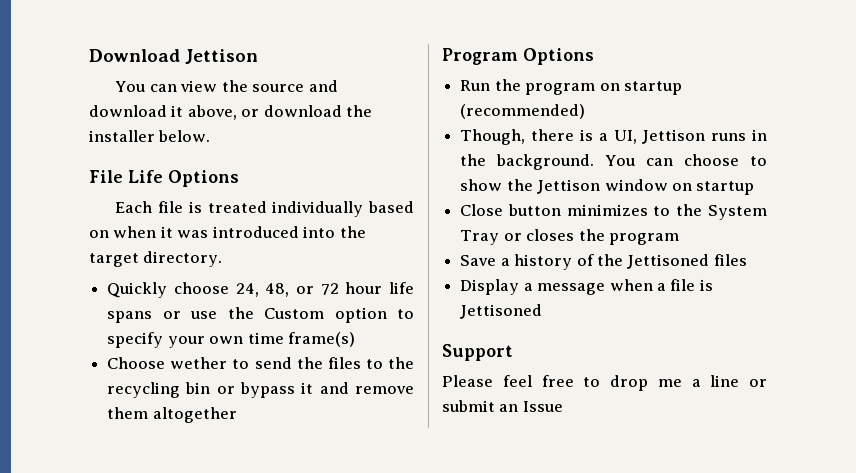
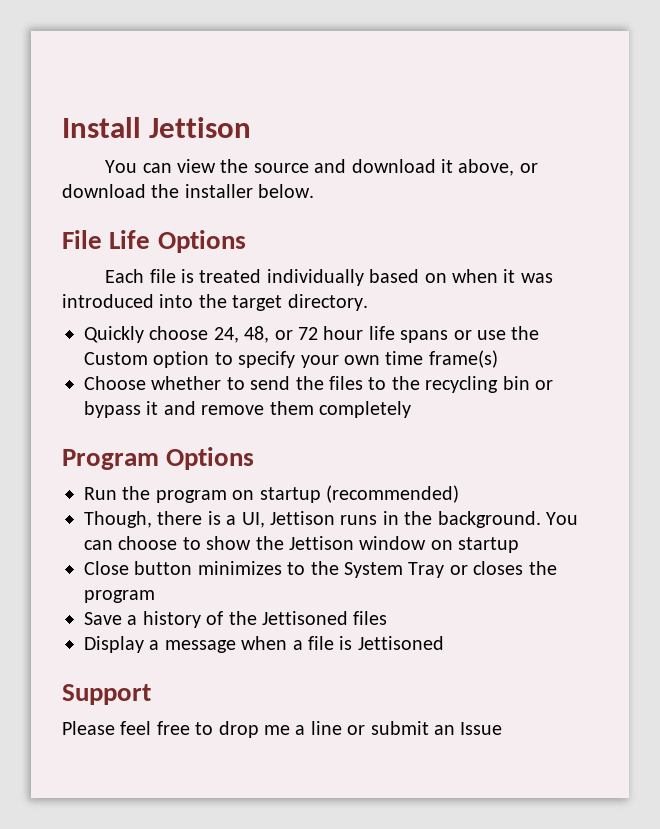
[89,49,180,62] Download -> [62,117,141,138] Install
[170,357,228,369] wether -> [151,376,222,390] whether
[152,407,237,423] altogether -> [319,401,411,418] completely

